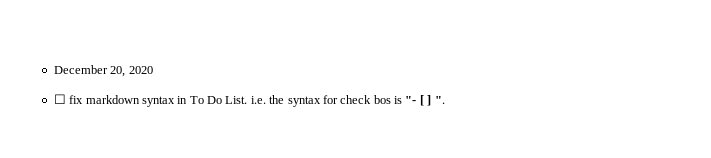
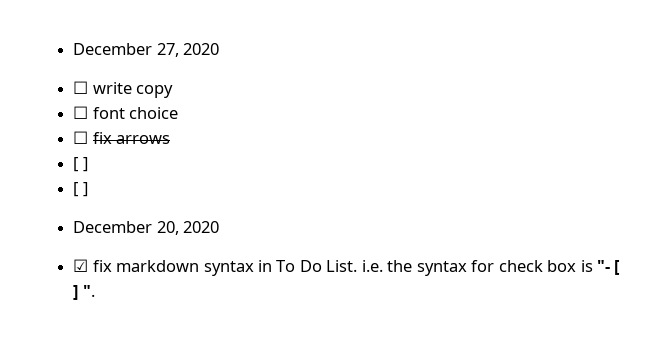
[53,65,108,74] December -> [73,43,220,57] [73,81,174,98] [73,106,179,119] [73,131,171,144] [73,157,88,172] [73,182,88,197] [73,221,153,233] December 27, 2020 // ☐ write copy // ☐ font choice // ☐ fix arrows // [ ] // [ ] // December
[53,94,66,104] ☐ -> [73,259,89,272] ☑
[373,95,391,104] bos -> [547,260,577,272] box

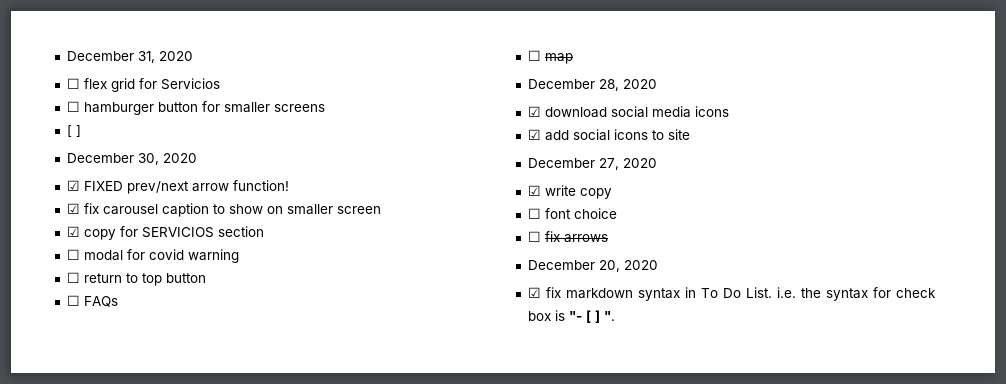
[73,43,153,55] December -> [66,51,193,63] [66,78,220,92] [66,101,325,115] [66,125,81,137] [66,153,197,165] [66,180,289,194] [66,203,381,217] [66,226,264,240] [66,249,239,263] [66,272,206,286] [66,295,118,307] [527,50,573,64] [527,79,657,91] [527,106,729,118] [527,129,690,141] [527,158,595,168] December 31, 2020 // ☐ flex grid for Servicios // ☐ hamburger button for smaller screens // [ ] // December 30, 2020 // ☑ FIXED prev/next arrow function! // ☑ fix carousel caption to show on smaller screen // ☑ copy for SERVICIOS section // ☐ modal for covid warning // ☐ return to top button // ☐ FAQs // ☐ map // December 28, 2020 // ☑ download social media icons // ☑ add social icons to site // December
[73,81,89,94] ☐ -> [527,185,541,196] ☑
[73,157,88,172] [73,182,88,197] // [ ] // [ ] -> (608, 238) none

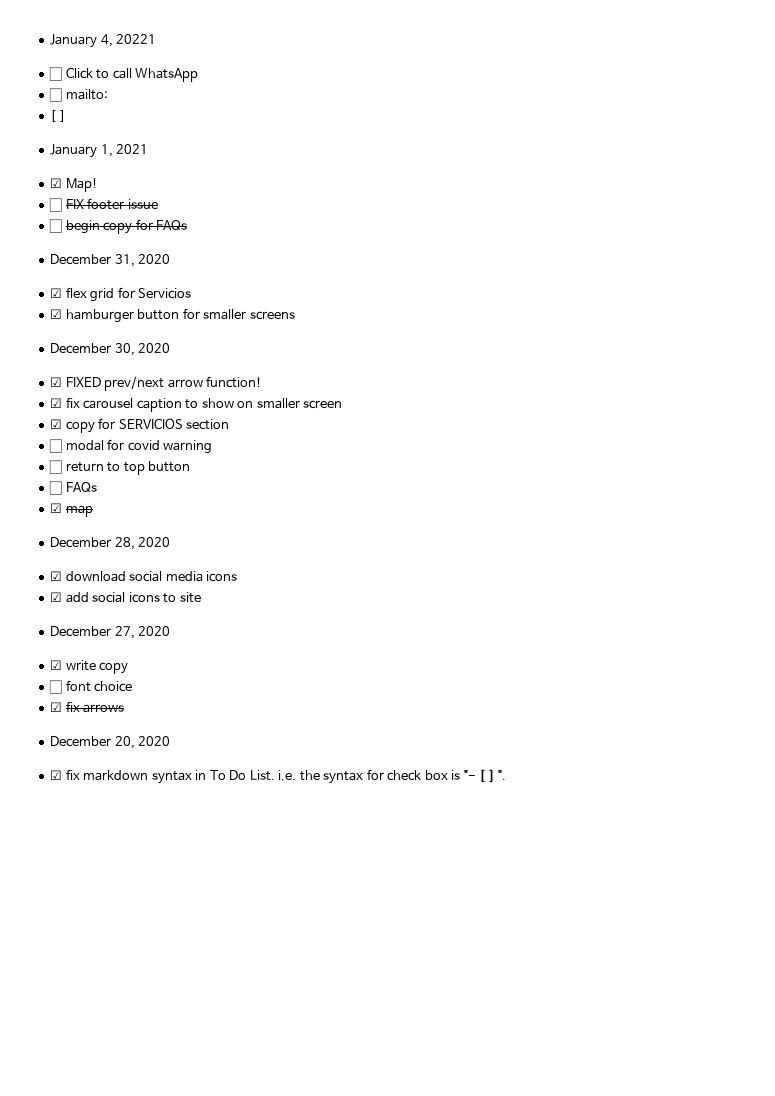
(66, 56) none -> [50,34,157,48] [49,67,199,82] [49,88,108,102] [50,110,66,122] [50,144,149,158] [50,178,98,192] [49,198,158,212] [49,219,188,234] January 4, 20221 // ☐ Click to call WhatsApp // ☐ mailto: // [ ] // January 1, 2021 // ☑ Map! // ☐ FIX footer issue // ☐ begin copy for FAQs //
[66,78,80,89] ☐ -> [50,288,63,298] ☑
[66,101,80,112] ☐ -> [50,309,63,319] ☑
[66,125,81,137] // [ ] -> (295, 315) none
[527,50,541,61] ☐ -> [50,503,63,513] ☑
[527,231,541,242] ☐ -> [50,702,63,712] ☑

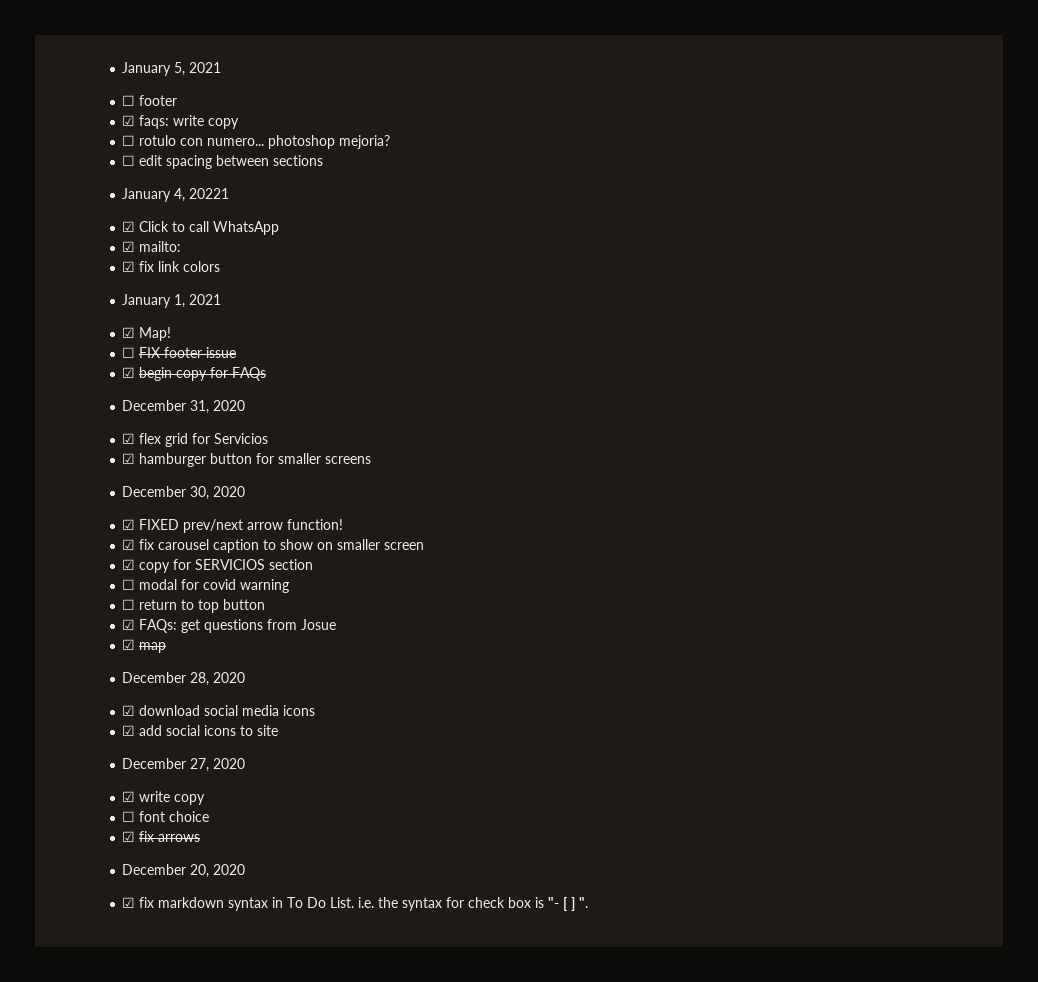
[50,34,98,48] January -> [122,62,222,76] [122,95,178,106] [122,115,240,129] [122,135,391,149] [122,155,324,169] [122,188,172,202] January 5, 2021 // ☐ footer // ☑ faqs: write copy // ☐ rotulo con numero... photoshop mejoria? // ☐ edit spacing between sections // January
[49,67,63,81] ☐ -> [122,221,136,232] ☑
[49,88,63,102] ☐ -> [122,241,136,252] ☑
[50,110,66,122] [ ] -> [122,261,221,272] ☑ fix link colors
[49,219,63,233] ☐ -> [122,367,136,378] ☑
[49,481,97,495] ☐ FAQs -> [122,619,337,633] ☑ FAQs: get questions from Josue

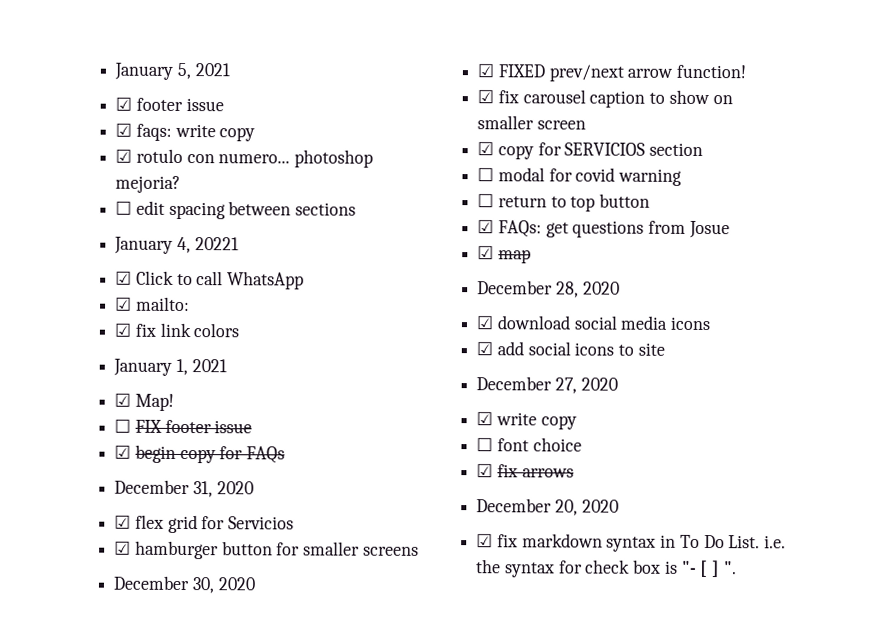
[122,95,178,106] ☐ footer -> [115,96,224,112] ☑ footer issue
[122,135,136,146] ☐ -> [115,148,133,163] ☑

